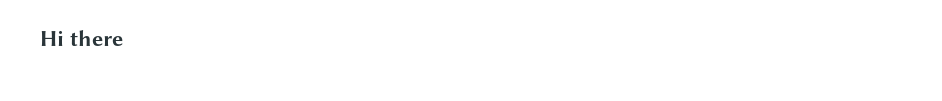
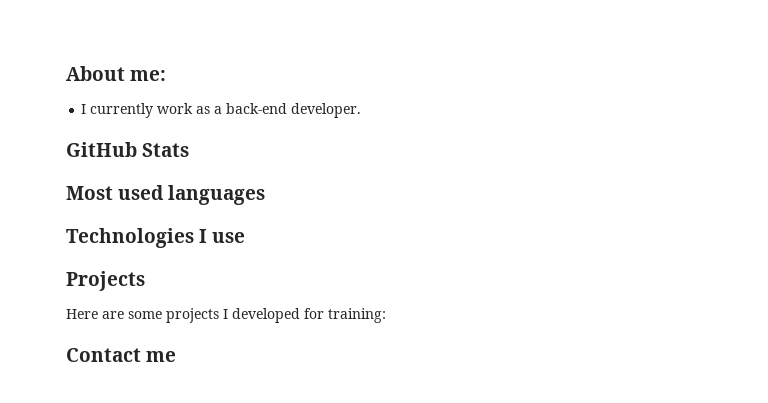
[40,30,124,46] Hi there -> [66,66,167,81] [81,103,362,118] [66,142,190,157] [66,185,266,205] [66,228,246,248] [66,271,145,291] [66,308,386,323] [66,348,177,362] About me: // I currently work as a back-end developer. // GitHub Stats // Most used languages // Technologies I use // Projects // Here are some projects I developed for training: // Contact me

